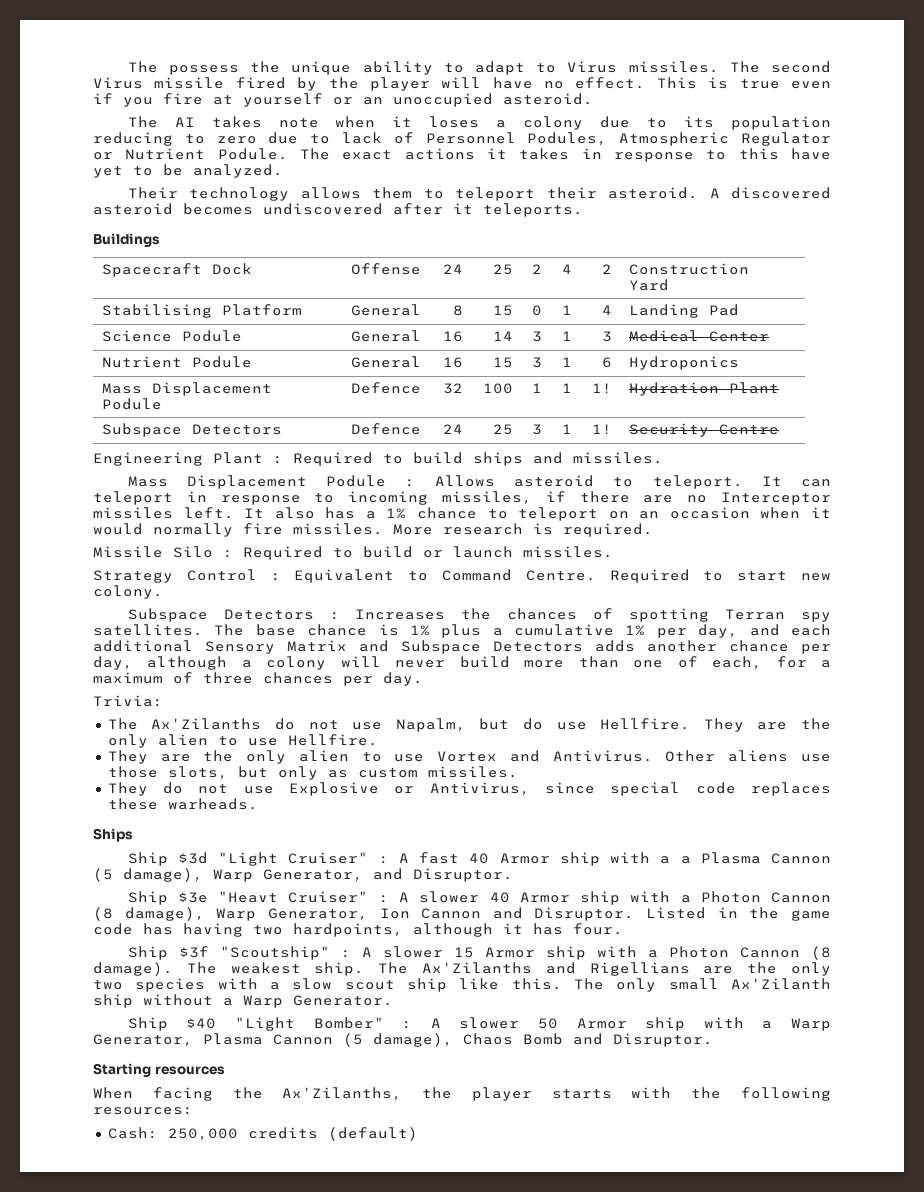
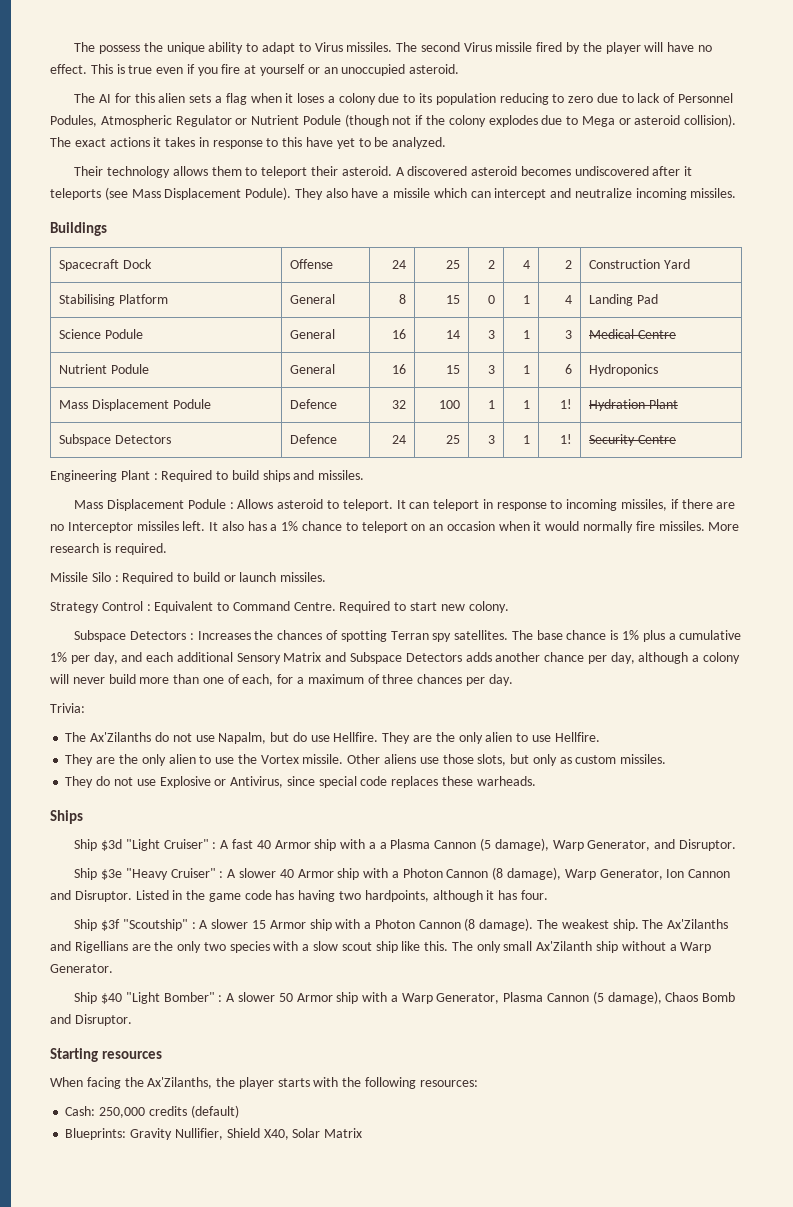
[211,116,319,128] takes note -> [114,93,247,105] for this alien sets a flag
[217,148,288,160] Podule. -> [302,114,737,127] Podule (though not if the colony explodes due to Mega or asteroid collision).
[483,203,583,217] teleports. -> [50,187,737,200] teleports (see Mass Displacement Podule). They also have a missile which can intercept and neutralize incoming missiles.
[709,331,770,342] Center -> [637,330,676,339] Centre
[437,750,653,762] Vortex and Antivirus. -> [237,754,344,764] the Vortex missile.
[218,891,279,903] "Heavt -> [125,868,168,880] "Heavy
(418, 1134) none -> [65,1128,363,1140] // Blueprints: Gravity Nullifier, Shield X40, Solar Matrix

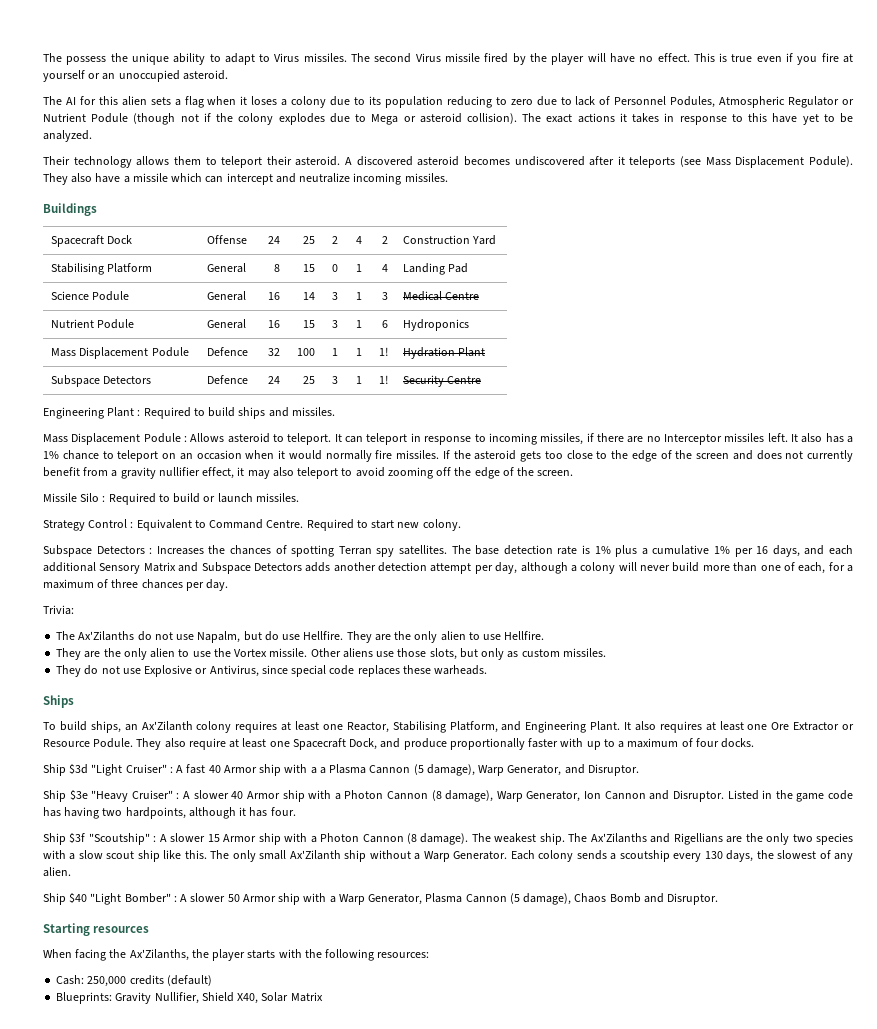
[708,522,740,531] [50,543,167,555] More research is required. -> [442,450,853,462] [43,467,574,479] If the asteroid gets too close to the edge of the screen and does not currently benefit from a gravity nullifier effect, it may also teleport to avoid zooming off the edge of the screen.
[566,630,607,640] chance -> [503,545,578,555] detection rate
[93,652,118,664] day, -> [756,545,800,557] 16 days,
[544,652,585,662] chance -> [378,562,472,574] detection attempt
(83, 817) none -> [43,721,854,733] [43,738,755,750] // To build ships, an Ax'Zilanth colony requires at least one Reactor, Stabilising Platform, and Engineering Plant. It also requires at least one Ore Extractor or Resource Podule. They also require at least one Spacecraft Dock, and produce proportionally faster with up to a maximum of four docks.
(113, 968) none -> [510,850,854,862] [43,867,71,877] Each colony sends a scoutship every 130 days, the slowest of any alien.

